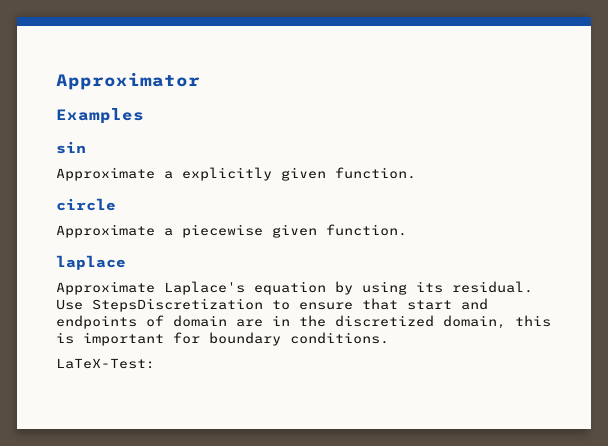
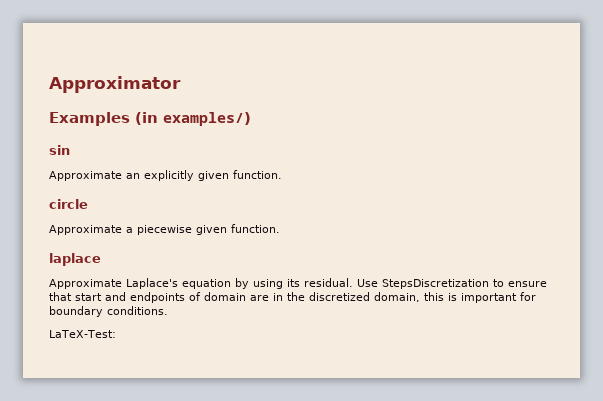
(144, 116) none -> [135,112,251,126] (in examples/)
[164,171,173,179] a -> [126,173,140,179] an

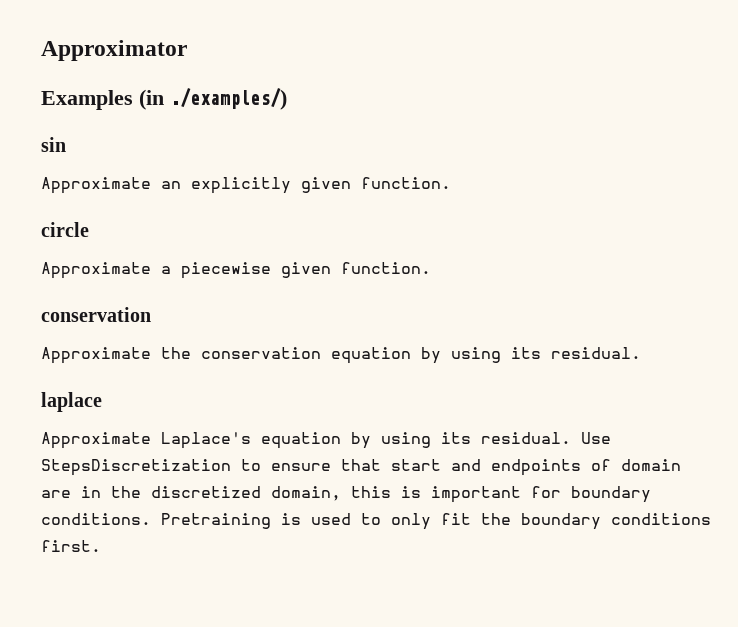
[163,112,251,126] examples/) -> [170,88,287,110] ./examples/)
(280, 228) none -> [41,307,151,322] [41,347,641,364] // conservation // Approximate the conservation equation by using its residual.
[49,330,116,338] // LaTeX-Test: -> [161,513,711,530] [41,540,101,552] Pretraining is used to only fit the boundary conditions first.

